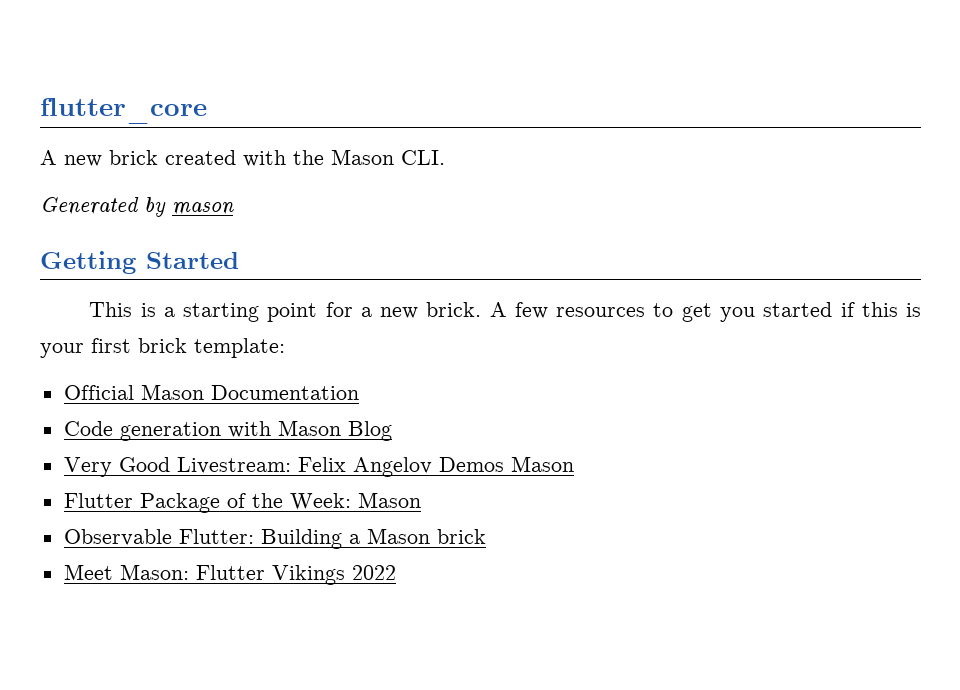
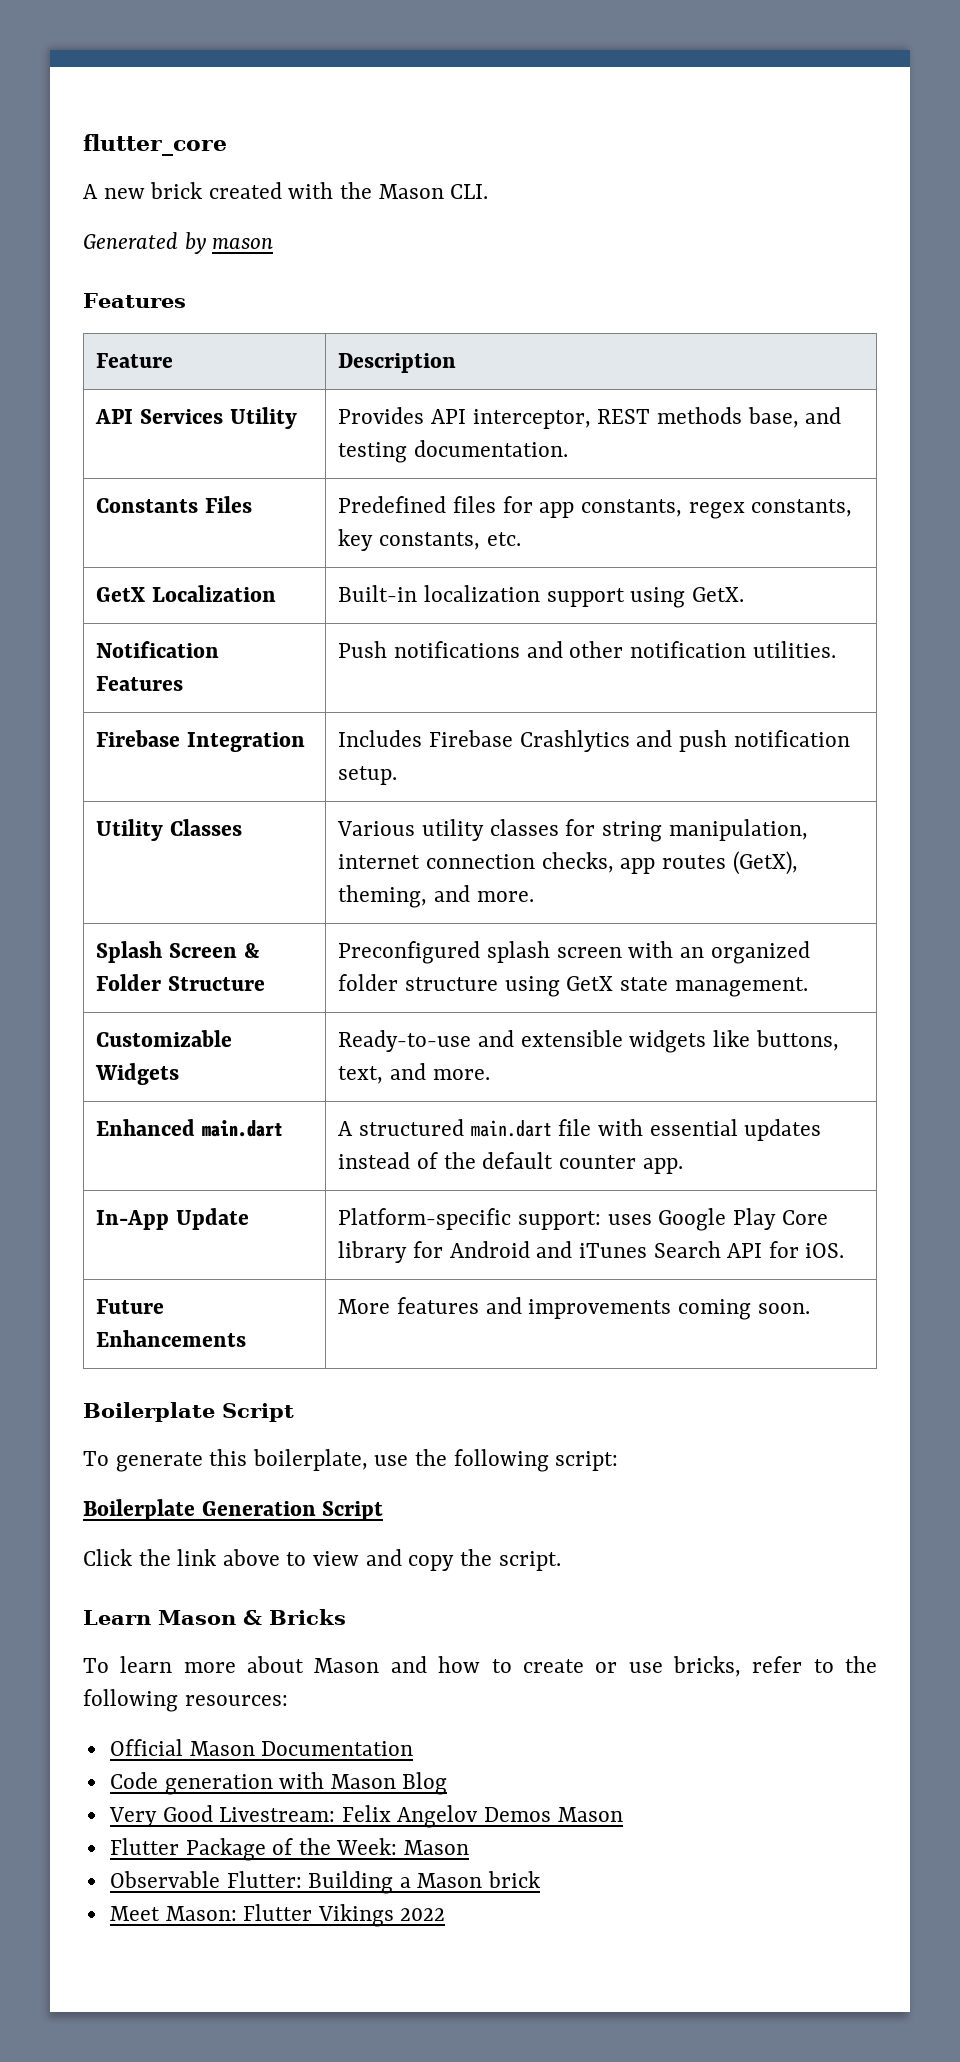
[40,251,239,274] [89,302,921,322] [40,338,285,358] Getting Started // This is a starting point for a new brick. A few resources to get you started if this is your first brick template: -> [83,293,186,308] [96,353,174,368] [338,353,457,373] [95,407,297,429] [338,407,842,429] [338,440,569,463] [96,496,253,513] [338,496,853,519] [338,529,521,551] [96,585,277,602] [338,585,744,608] [96,641,220,658] [96,676,184,691] [338,641,836,658] [96,730,306,752] [338,730,850,752] [338,766,398,785] [96,819,243,841] [337,819,808,842] [338,851,798,875] [338,885,534,908] [96,941,260,963] [96,974,266,991] [338,941,810,964] [338,974,808,997] [96,1030,233,1047] [95,1063,180,1085] [338,1030,839,1053] [338,1063,490,1084] [96,1119,284,1137] [338,1119,822,1141] [338,1152,683,1174] [96,1208,250,1230] [338,1208,828,1231] [338,1241,845,1263] [96,1299,165,1314] [96,1330,247,1347] [338,1297,810,1320] [83,1402,294,1422] [83,1449,619,1472] [83,1499,384,1521] [83,1549,561,1571] [83,1609,346,1625] [83,1656,878,1677] [83,1689,288,1712] Features // Feature | Description // API Services Utility | Provides API interceptor, REST methods base, and testing documentation. // Constants Files | Predefined files for app constants, regex constants, key constants, etc. // GetX Localization | Built-in localization support using GetX. // Notification Features | Push notifications and other notification utilities. // Firebase Integration | Includes Firebase Crashlytics and push notification setup. // Utility Classes | Various utility classes for string manipulation, internet connection checks, app routes (GetX), theming, and more. // Splash Screen & Folder Structure | Preconfigured splash screen with an organized folder structure using GetX state management. // Customizable Widgets | Ready-to-use and extensible widgets like buttons, text, and more. // Enhanced main.dart | A structured main.dart file with essential updates instead of the default counter app. // In-App Update | Platform-specific support: uses Google Play Core library for Android and iTunes Search API for iOS. // Future Enhancements | More features and improvements coming soon. // Boilerplate Script // To generate this boilerplate, use the following script: // Boilerplate Generation Script // Click the link above to view and copy the script. // Learn Mason & Bricks // To learn more about Mason and how to create or use bricks, refer to the following resources:

